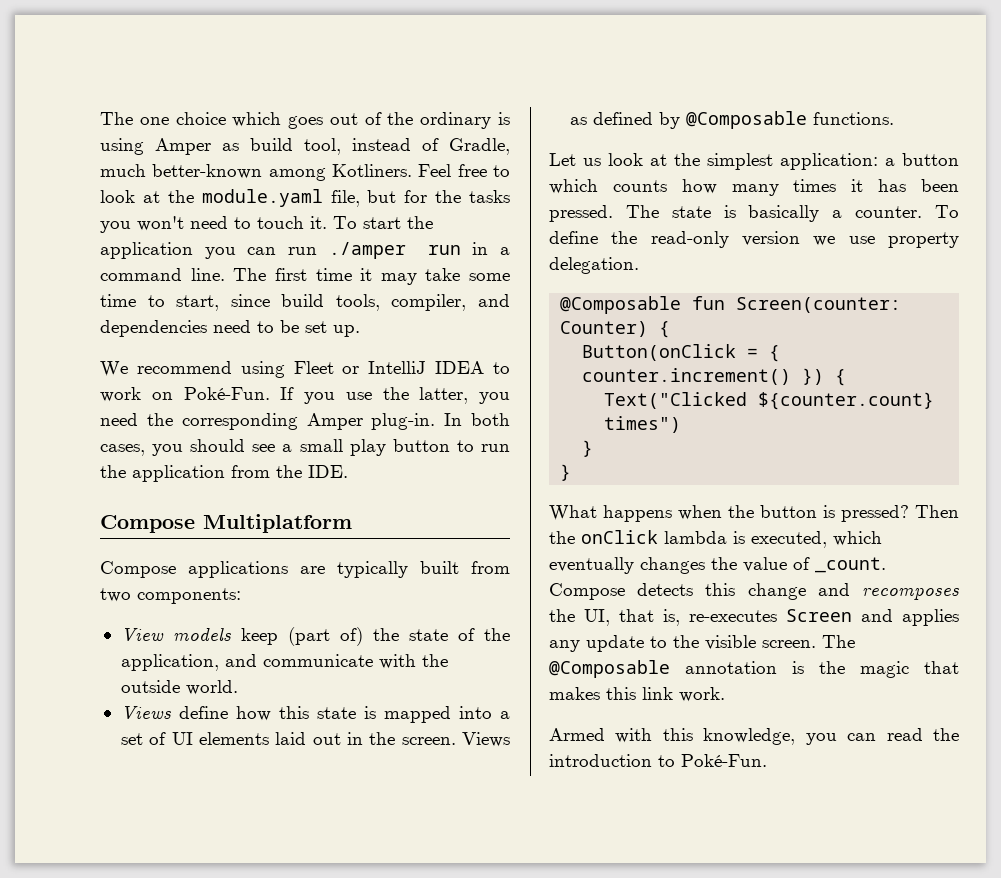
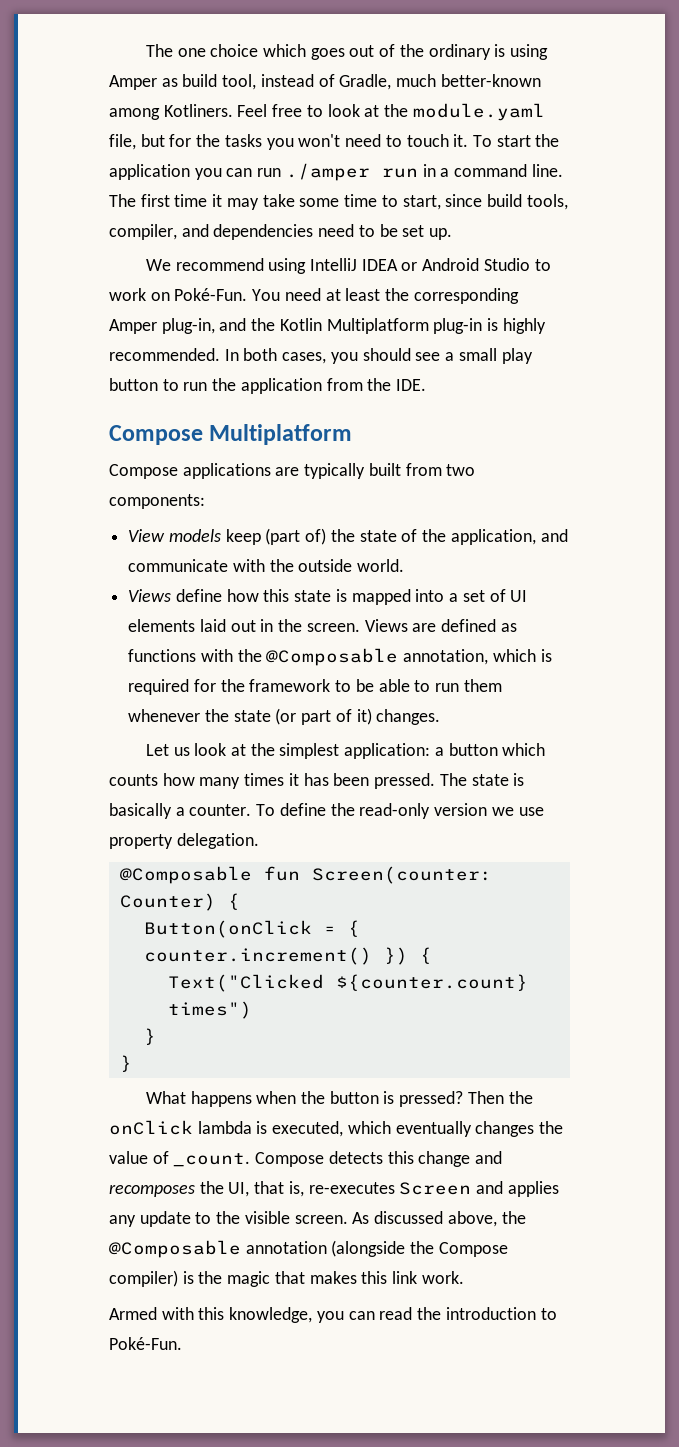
[293,361,510,374] [100,387,510,404] [100,413,436,430] Fleet or IntelliJ IDEA to work on Poké-Fun. If you use the latter, you need the corresponding Amper plug-in. -> [310,258,551,271] [109,288,519,304] [109,318,546,334] [109,348,220,361] IntelliJ IDEA or Android Studio to work on Poké-Fun. You need at least the corresponding Amper plug-in, and the Kotlin Multiplatform plug-in is highly recommended.
[569,111,894,129] as defined by @Composable functions. -> [412,619,517,632] [128,648,552,666] [128,679,502,695] [128,708,441,725] are defined as functions with the @Composable annotation, which is required for the framework to be able to run them whenever the state (or part of it) changes.
[822,635,855,648] [549,660,777,678] The @Composable annotation -> [352,1211,526,1227] [109,1240,508,1258] [109,1270,178,1287] As discussed above, the @Composable annotation (alongside the Compose compiler)

